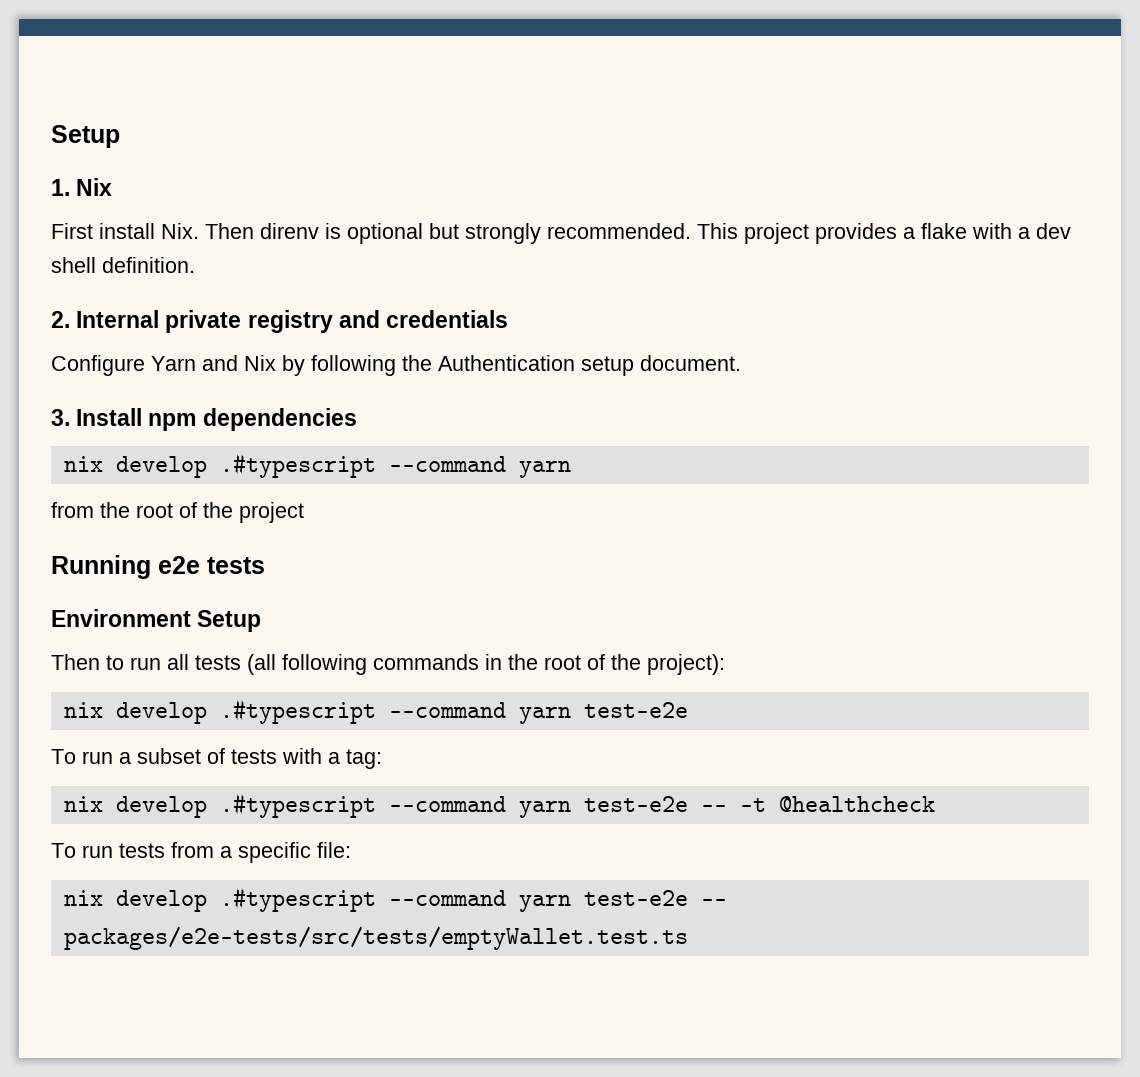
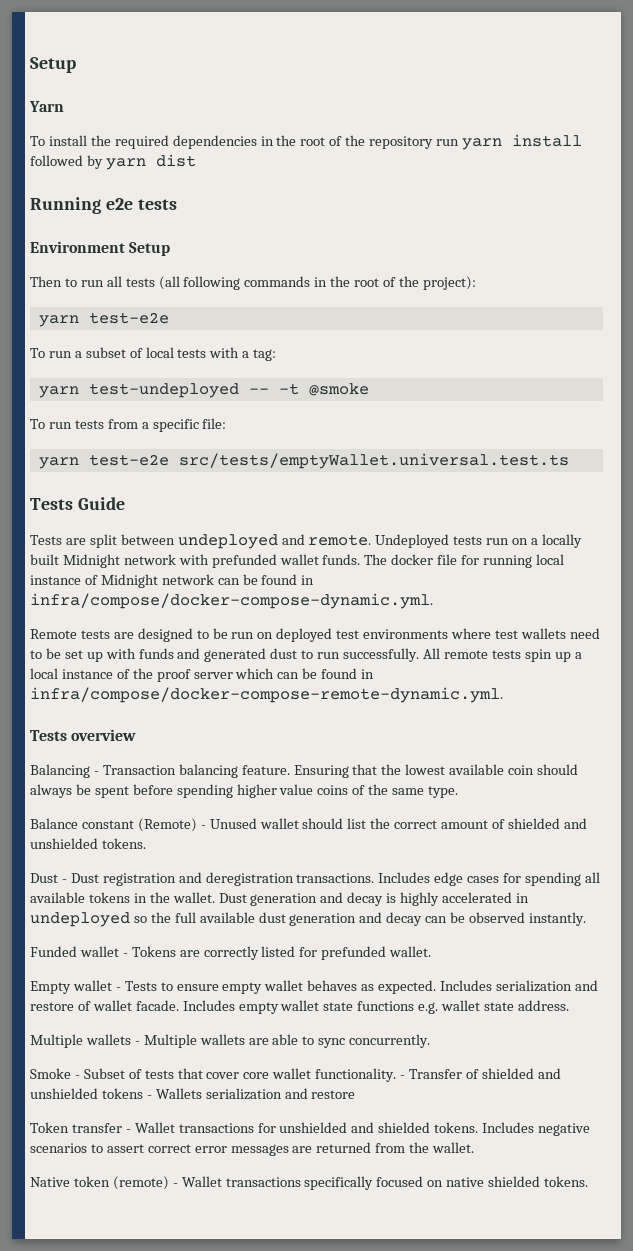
[51,125,120,148] [51,178,113,196] [51,223,1071,244] [51,257,195,273] [51,310,509,333] [51,355,741,376] [51,408,357,431] [63,453,571,478] [51,502,304,523] Setup // 1. Nix // First install Nix. Then direnv is optional but strongly recommended. This project provides a flake with a dev shell definition. // 2. Internal private registry and credentials // Configure Yarn and Nix by following the Authentication setup document. // 3. Install npm dependencies // nix develop .#typescript --command yarn // from the root of the project -> [30,57,76,73] [29,101,64,112] [30,134,582,150] [30,154,196,170] Setup // Yarn // To install the required dependencies in the root of the repository run yarn install followed by yarn dist
[63,699,506,724] nix develop .#typescript --command -> (476, 283) none
(225, 756) none -> [145,347,174,358] local
[63,793,688,818] nix develop .#typescript --command yarn test-e2e -> [38,383,239,398] yarn test-undeployed
[778,796,935,812] @healthcheck -> [308,383,369,396] @smoke
[63,887,727,912] [63,926,688,950] nix develop .#typescript --command yarn test-e2e -- packages/e2e-tests/src/tests/emptyWallet.test.ts -> [38,453,569,469] [30,497,125,510] [30,534,582,549] [30,554,564,568] [30,574,315,588] [30,593,433,609] [30,628,600,642] [30,648,582,662] [30,668,375,682] [30,687,503,703] [30,729,137,741] [30,764,579,778] [30,784,459,798] [30,818,587,832] [30,838,146,849] [30,872,600,886] [30,892,529,906] [30,912,586,927] [30,946,432,960] [30,980,598,994] [30,1000,569,1014] [30,1034,431,1048] [30,1068,561,1082] [30,1088,356,1100] [30,1122,591,1136] [30,1142,475,1156] [30,1176,589,1190] yarn test-e2e src/tests/emptyWallet.universal.test.ts // Tests Guide // Tests are split between undeployed and remote. Undeployed tests run on a locally built Midnight network with prefunded wallet funds. The docker file for running local instance of Midnight network can be found in infra/compose/docker-compose-dynamic.yml. // Remote tests are designed to be run on deployed test environments where test wallets need to be set up with funds and generated dust to run successfully. All remote tests spin up a local instance of the proof server which can be found in infra/compose/docker-compose-remote-dynamic.yml. // Tests overview // Balancing - Transaction balancing feature. Ensuring that the lowest available coin should always be spent before spending higher value coins of the same type. // Balance constant (Remote) - Unused wallet should list the correct amount of shielded and unshielded tokens. // Dust - Dust registration and deregistration transactions. Includes edge cases for spending all available tokens in the wallet. Dust generation and decay is highly accelerated in undeployed so the full available dust generation and decay can be observed instantly. // Funded wallet - Tokens are correctly listed for prefunded wallet. // Empty wallet - Tests to ensure empty wallet behaves as expected. Includes serialization and restore of wallet facade. Includes empty wallet state functions e.g. wallet state address. // Multiple wallets - Multiple wallets are able to sync concurrently. // Smoke - Subset of tests that cover core wallet functionality. - Transfer of shielded and unshielded tokens - Wallets serialization and restore // Token transfer - Wallet transactions for unshielded and shielded tokens. Includes negative scenarios to assert correct error messages are returned from the wallet. // Native token (remote) - Wallet transactions specifically focused on native shielded tokens.

